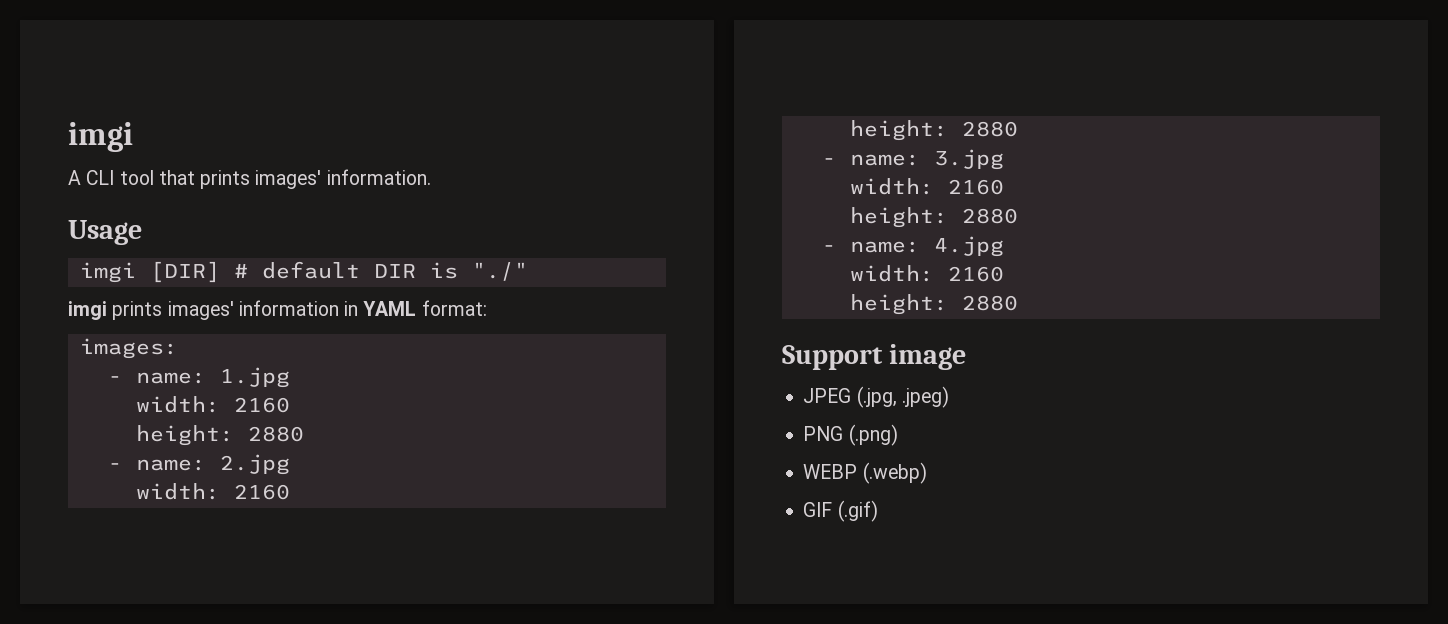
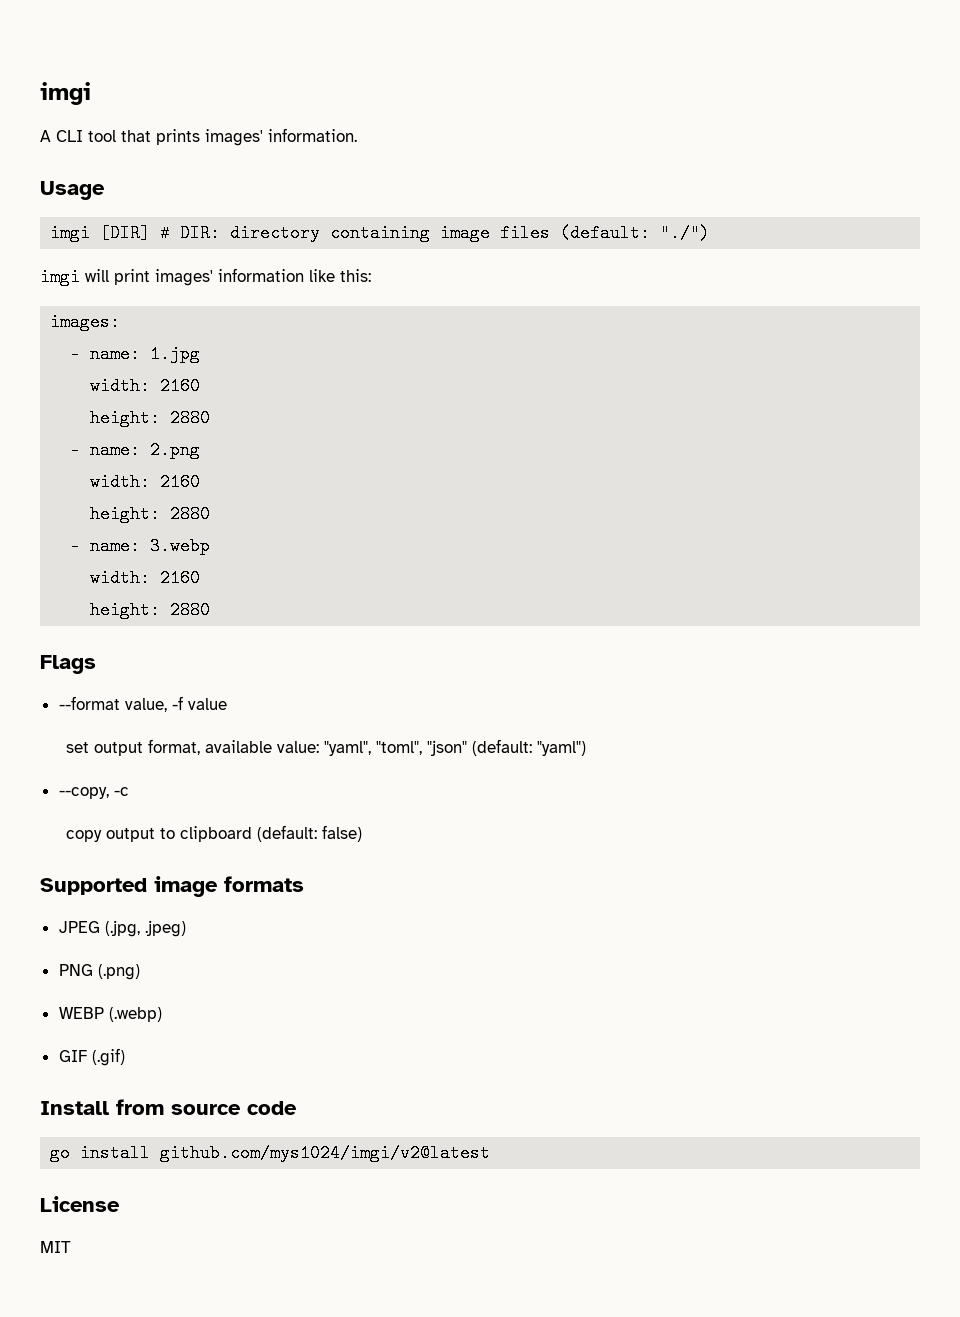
[261,261,528,281] [68,300,487,320] default DIR is "./" // imgi prints images' information in YAML format: -> [180,224,711,242] [40,268,371,286] DIR: directory containing image files (default: "./") // imgi will print images' information like this:
[219,454,290,475] [135,483,290,500] [849,120,1018,141] [821,149,1004,170] [849,178,1004,195] [849,207,1018,228] [821,236,1004,257] [849,265,1004,282] [849,294,1018,315] [782,344,967,370] 2.jpg // width: 2160 // height: 2880 // - name: 3.jpg // width: 2160 // height: 2880 // - name: 4.jpg // width: 2160 // height: 2880 // Support image -> [150,441,201,459] [90,473,201,491] [90,505,211,523] [70,537,211,555] [90,569,201,587] [90,601,211,619] [40,655,96,674] [58,696,227,712] [66,739,587,756] [58,787,129,799] [66,825,363,842] [40,876,304,897] 2.png // width: 2160 // height: 2880 // - name: 3.webp // width: 2160 // height: 2880 // Flags // --format value, -f value // set output format, available value: "yaml", "toml", "json" (default: "yaml") // --copy, -c // copy output to clipboard (default: false) // Supported image formats
(878, 511) none -> [40,1099,297,1115] [50,1144,491,1162] [40,1196,120,1212] [40,1241,71,1253] // Install from source code // go install github.com/mys1024/imgi/v2@latest // License // MIT

